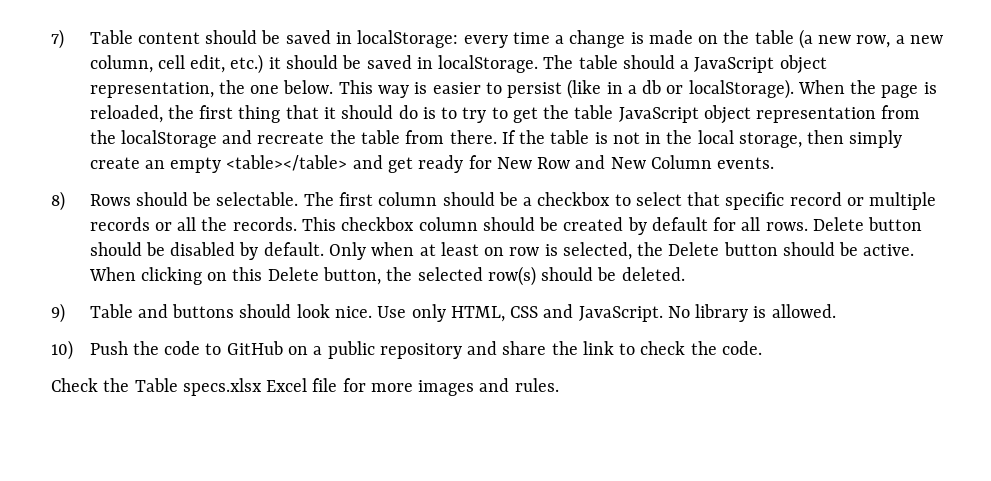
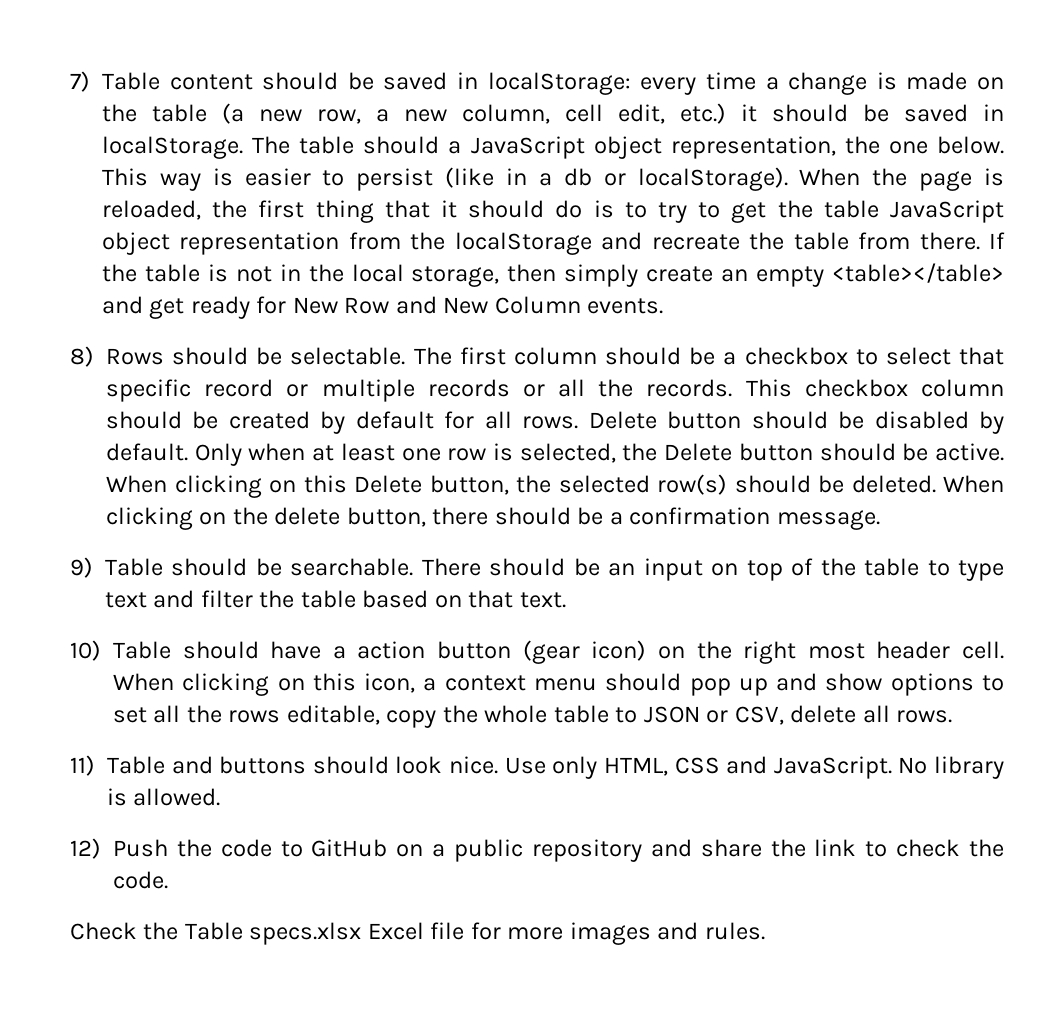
[484,247,505,256] on -> [401,448,441,461] one
[51,303,65,323] // 9) -> [943,475,1004,493] [106,507,880,530] [70,557,1005,581] [105,590,566,608] [70,640,1005,664] [113,673,1005,696] [113,705,953,728] [70,755,95,776] When clicking on the delete button, there should be a confirmation message. // 9) Table should be searchable. There should be an input on top of the table to type text and filter the table based on that text. // 10) Table should have a action button (gear icon) on the right most header cell. When clicking on this icon, a context menu should pop up and show options to set all the rows editable, copy the whole table to JSON or CSV, delete all rows. // 11)
[51,340,73,360] 10) -> [70,838,101,859] 12)

